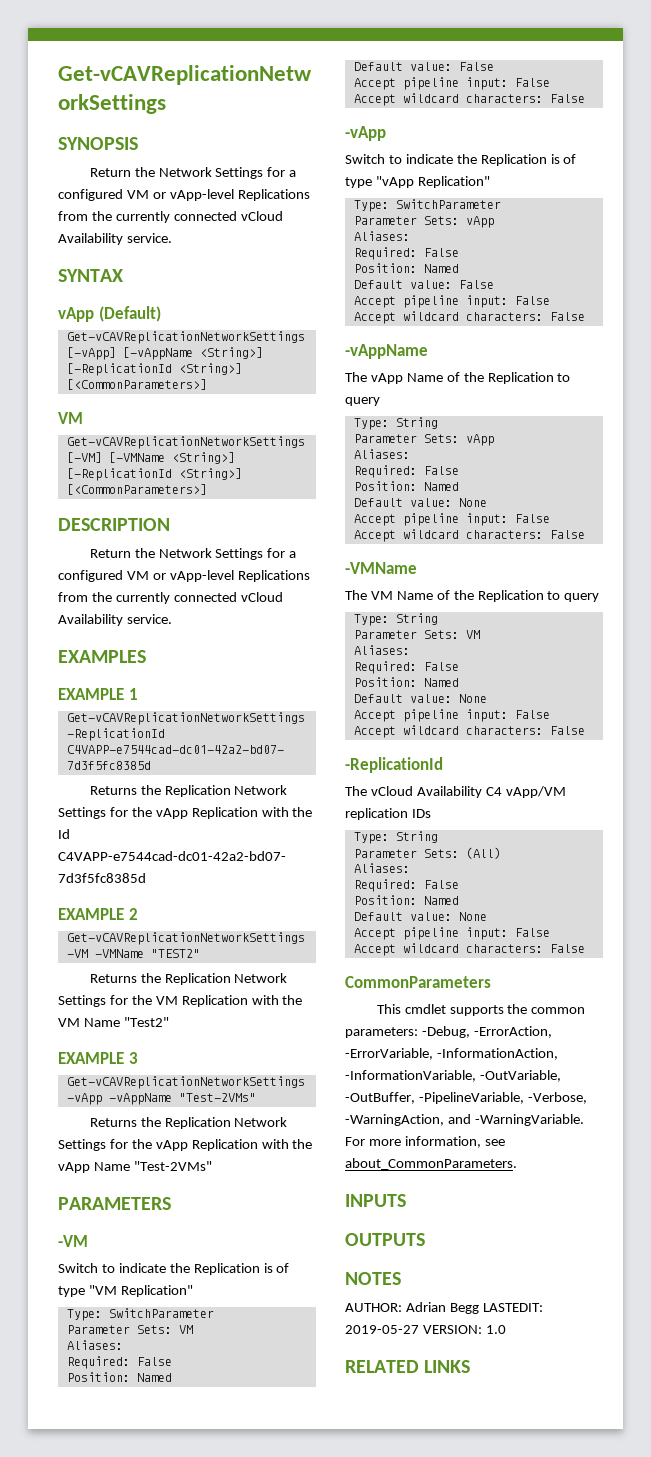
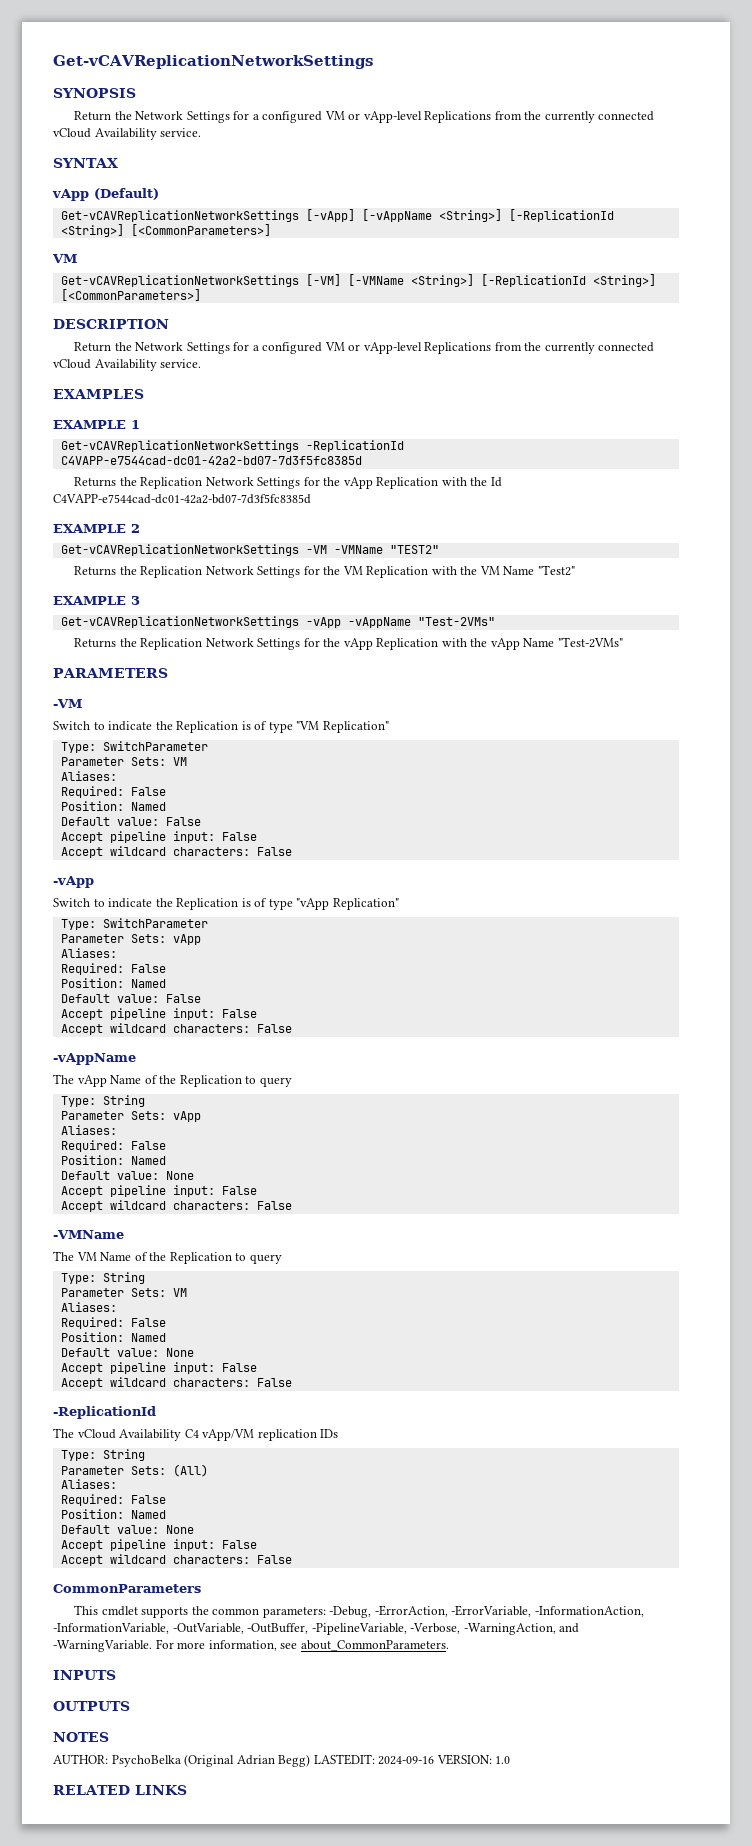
[405,1302,543,1314] [345,1325,419,1334] Adrian Begg LASTEDIT: 2019-05-27 -> [111,1754,435,1767] PsychoBelka (Original Adrian Begg) LASTEDIT: 2024-09-16

